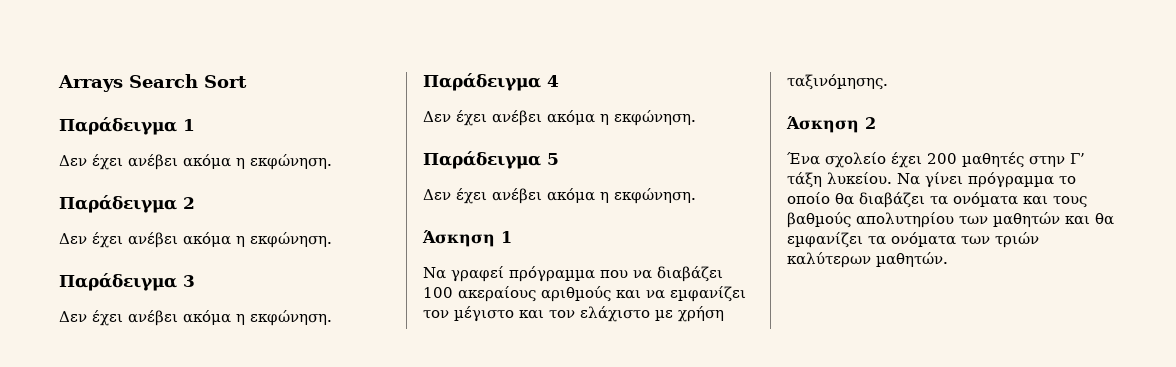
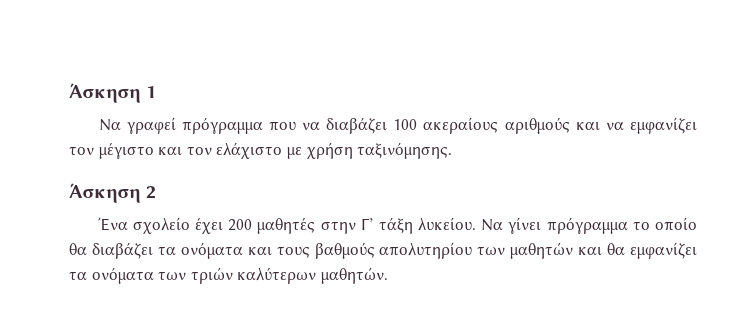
[58,74,247,92] [59,117,195,135] [59,154,332,170] [59,195,195,213] [59,232,332,248] [59,273,195,291] [59,310,332,326] [423,73,559,91] [423,110,696,126] [423,151,559,169] [423,188,696,204] Arrays Search Sort // Παράδειγμα 1 // Δεν έχει ανέβει ακόμα η εκφώνηση. // Παράδειγμα 2 // Δεν έχει ανέβει ακόμα η εκφώνηση. // Παράδειγμα 3 // Δεν έχει ανέβει ακόμα η εκφώνηση. // Παράδειγμα 4 // Δεν έχει ανέβει ακόμα η εκφώνηση. // Παράδειγμα 5 // Δεν έχει ανέβει ακόμα η εκφώνηση. // -> (69, 93) none

